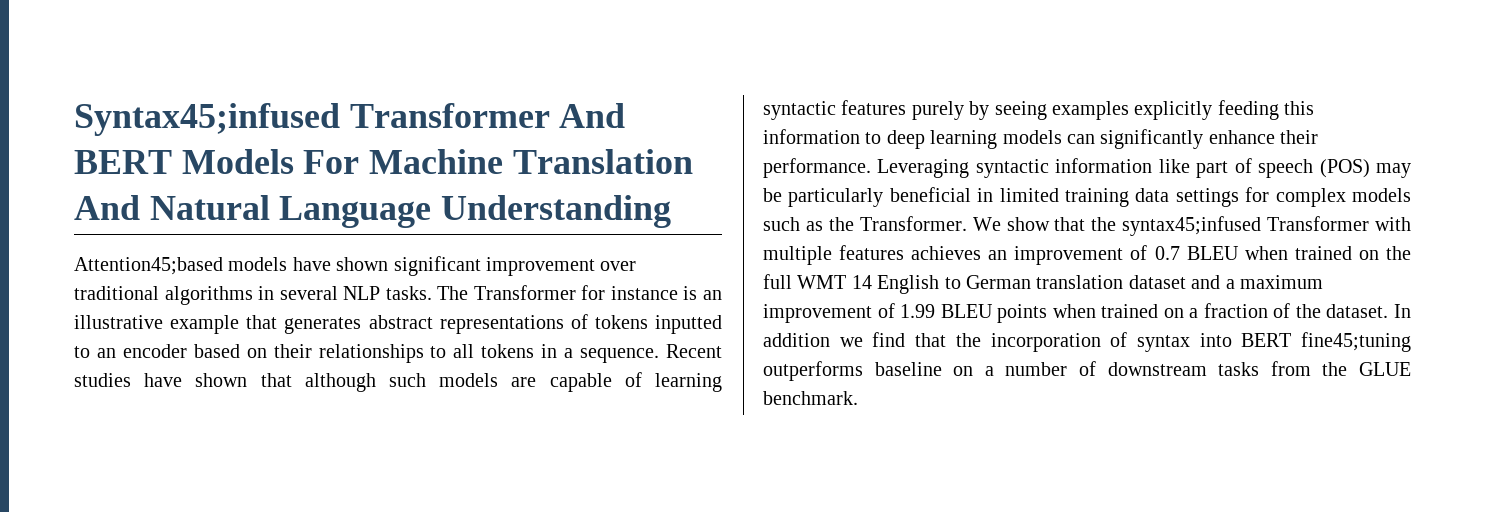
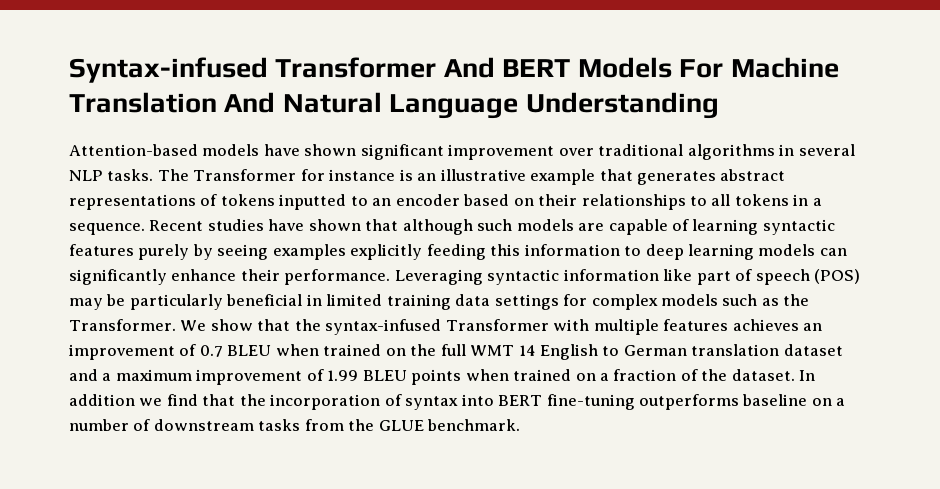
[74,103,340,136] Syntax45;infused -> [69,57,268,83] Syntax-infused
[74,257,223,275] Attention45;based -> [69,144,198,156] Attention-based
[1122,216,1262,236] syntax45;infused -> [325,319,442,335] syntax-infused
[1301,332,1411,352] fine45;tuning -> [546,394,635,410] fine-tuning

